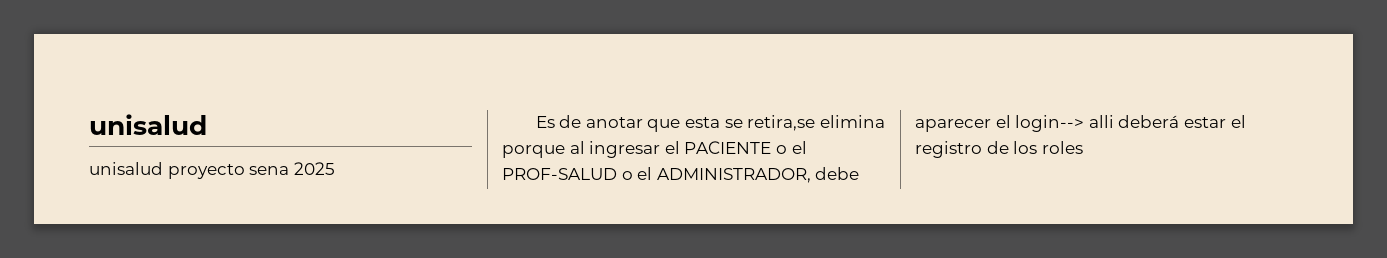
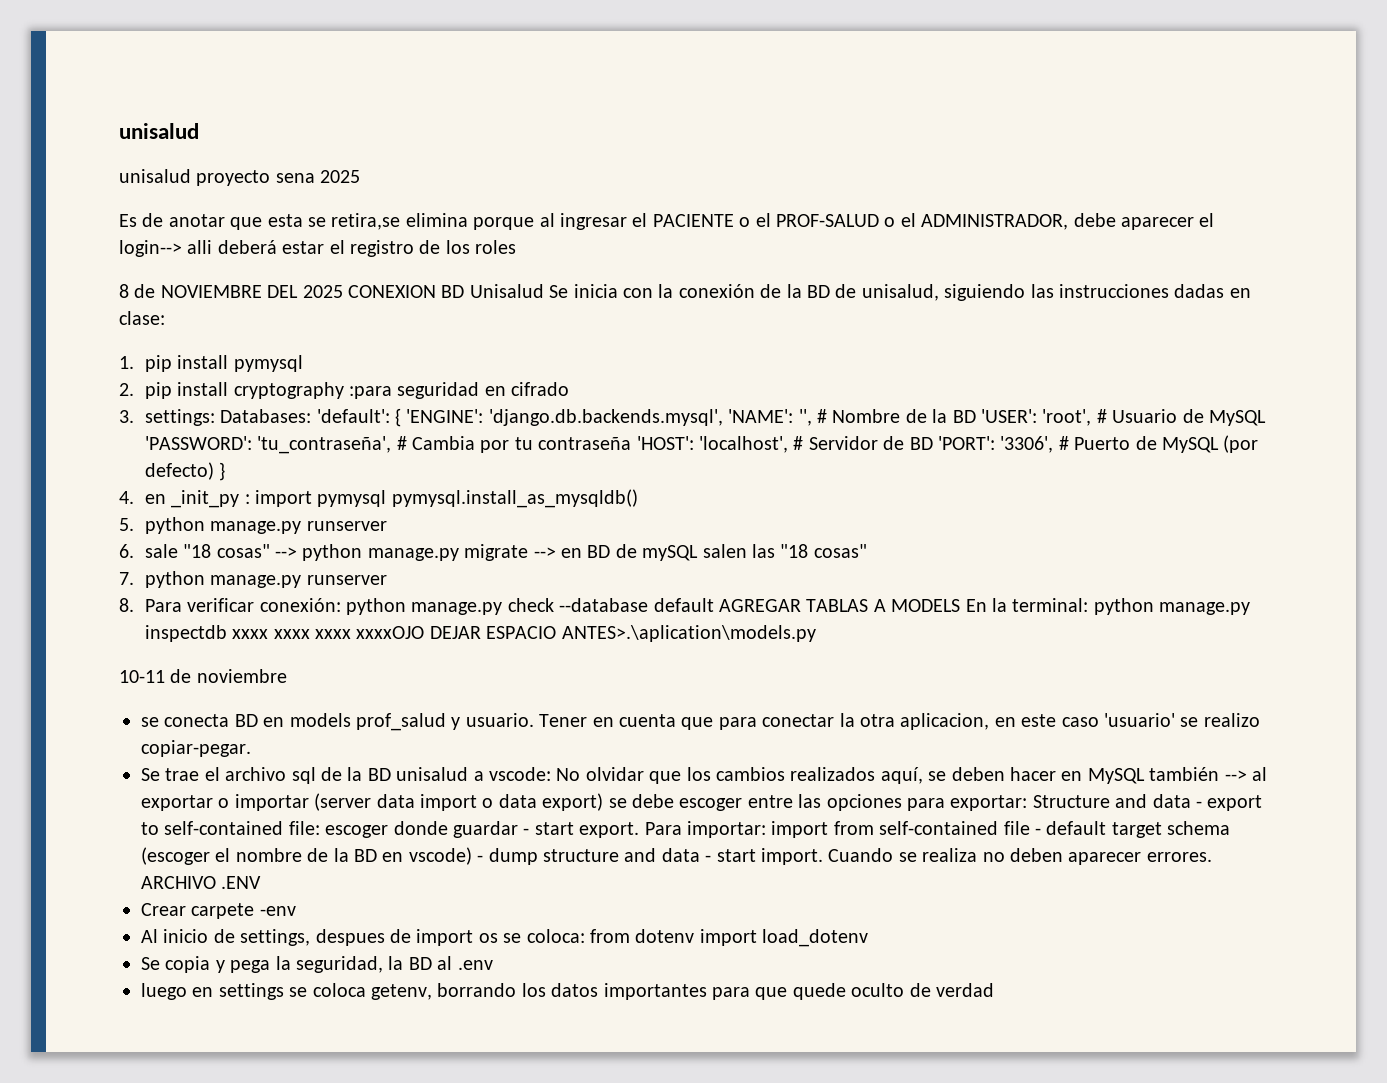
(1083, 147) none -> [119,284,1251,301] [119,311,165,325] [119,355,303,372] [119,382,570,399] [119,408,1266,427] [144,435,1259,454] [144,462,226,481] [119,489,638,508] [119,517,387,534] [119,544,867,561] [119,571,387,588] [119,598,1251,615] [144,625,816,642] [119,669,287,683] [141,713,1260,731] [141,740,251,757] [141,767,1267,784] [141,793,1263,811] [141,821,1231,838] [141,847,1212,865] [141,876,262,889] [141,903,296,919] [141,929,869,947] [141,956,493,973] [141,983,994,1000] // 8 de NOVIEMBRE DEL 2025 CONEXION BD Unisalud Se inicia con la conexión de la BD de unisalud, siguiendo las instrucciones dadas en clase: // 1. pip install pymysql // 2. pip install cryptography :para seguridad en cifrado // 3. settings: Databases: 'default': { 'ENGINE': 'django.db.backends.mysql', 'NAME': '', # Nombre de la BD 'USER': 'root', # Usuario de MySQL 'PASSWORD': 'tu_contraseña', # Cambia por tu contraseña 'HOST': 'localhost', # Servidor de BD 'PORT': '3306', # Puerto de MySQL (por defecto) } // 4. en _init_py : import pymysql pymysql.install_as_mysqldb() // 5. python manage.py runserver // 6. sale "18 cosas" --> python manage.py migrate --> en BD de mySQL salen las "18 cosas" // 7. python manage.py runserver // 8. Para verificar conexión: python manage.py check --database default AGREGAR TABLAS A MODELS En la terminal: python manage.py inspectdb xxxx xxxx xxxx xxxxOJO DEJAR ESPACIO ANTES>.\aplication\models.py // 10-11 de noviembre // se conecta BD en models prof_salud y usuario. Tener en cuenta que para conectar la otra aplicacion, en este caso 'usuario' se realizo copiar-pegar. // Se trae el archivo sql de la BD unisalud a vscode: No olvidar que los cambios realizados aquí, se deben hacer en MySQL también --> al exportar o importar (server data import o data export) se debe escoger entre las opciones para exportar: Structure and data - export to self-contained file: escoger donde guardar - start export. Para importar: import from self-contained file - default target schema (escoger el nombre de la BD en vscode) - dump structure and data - start import. Cuando se realiza no deben aparecer errores. ARCHIVO .ENV // Crear carpete -env // Al inicio de settings, despues de import os se coloca: from dotenv import load_dotenv // Se copia y pega la seguridad, la BD al .env // luego en settings se coloca getenv, borrando los datos importantes para que quede oculto de verdad

